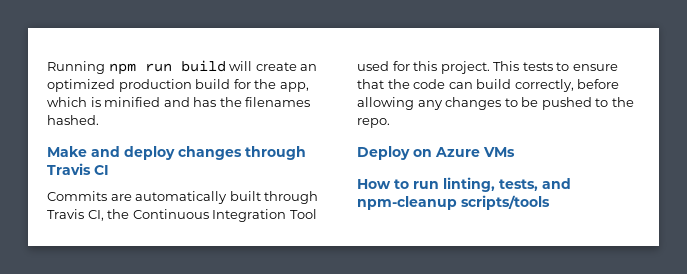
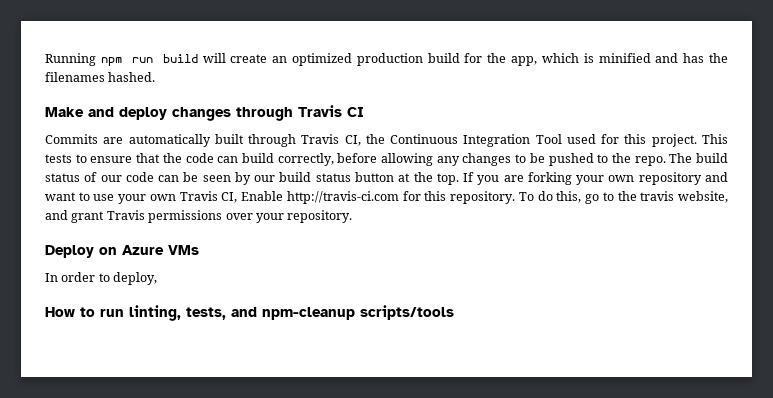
(390, 123) none -> [669,153,729,163] [45,172,728,185] [45,191,728,204] [45,210,353,223] The build status of our code can be seen by our build status button at the top. If you are forking your own repository and want to use your own Travis CI, Enable http://travis-ci.com for this repository. To do this, go to the travis website, and grant Travis permissions over your repository.
(515, 152) none -> [45,272,158,285] // In order to deploy,

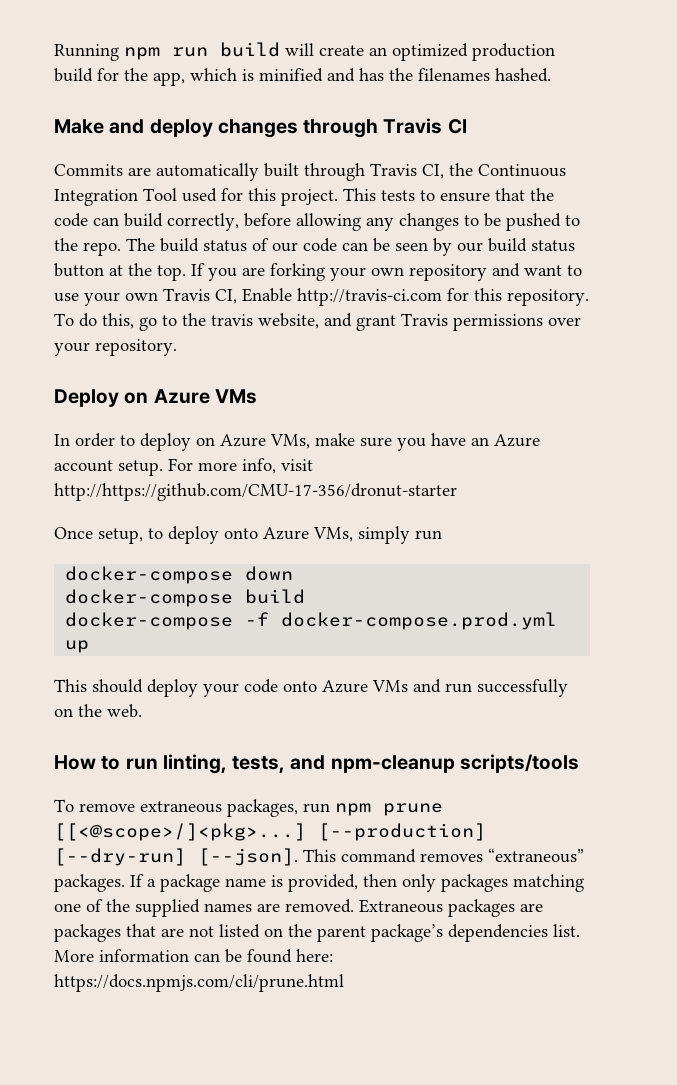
[113,272,158,285] deploy, -> [140,433,540,451] [54,458,313,476] [54,483,457,501] [54,526,442,544] [65,566,294,584] [65,589,306,607] [65,612,558,630] [65,640,90,653] [54,679,568,697] [54,704,142,718] deploy on Azure VMs, make sure you have an Azure account setup. For more info, visit http://https://github.com/CMU-17-356/dronut-starter // Once setup, to deploy onto Azure VMs, simply run // docker-compose down // docker-compose build // docker-compose -f docker-compose.prod.yml up // This should deploy your code onto Azure VMs and run successfully on the web.
(454, 312) none -> [54,799,443,817] [54,823,486,841] [54,848,584,866] [54,874,584,892] [54,899,543,917] [54,924,580,942] [54,949,333,963] [54,974,344,992] // To remove extraneous packages, run npm prune [[<@scope>/]<pkg>...] [--production] [--dry-run] [--json]. This command removes “extraneous” packages. If a package name is provided, then only packages matching one of the supplied names are removed. Extraneous packages are packages that are not listed on the parent package’s dependencies list. More information can be found here: https://docs.npmjs.com/cli/prune.html

